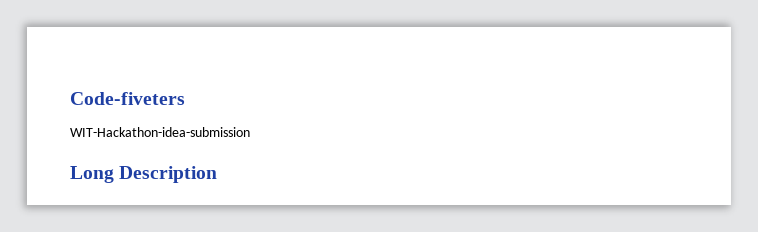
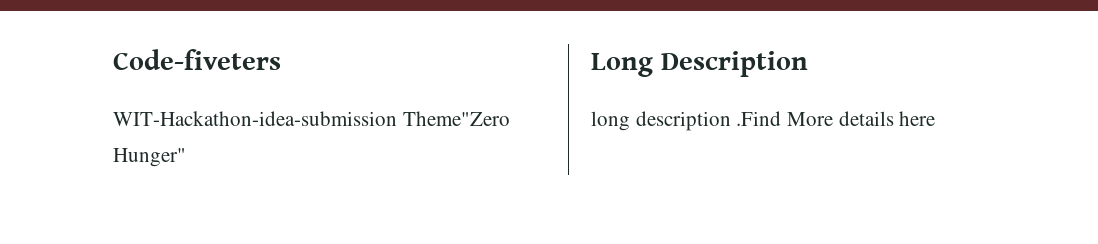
(250, 132) none -> [402,111,510,126] [113,148,186,167] Theme"Zero Hunger"
(218, 174) none -> [591,111,936,131] // long description .Find More details here

